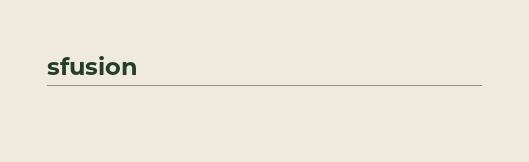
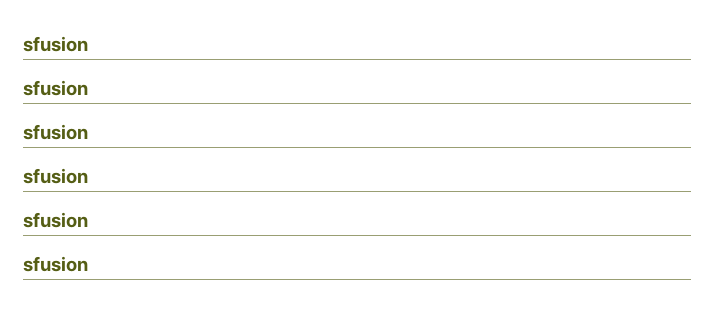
[47,56,138,75] sfusion -> [23,36,88,52] [23,80,88,96] [23,124,88,140] [23,168,88,184] [23,212,88,228] [23,256,88,272] sfusion // sfusion // sfusion // sfusion // sfusion // sfusion

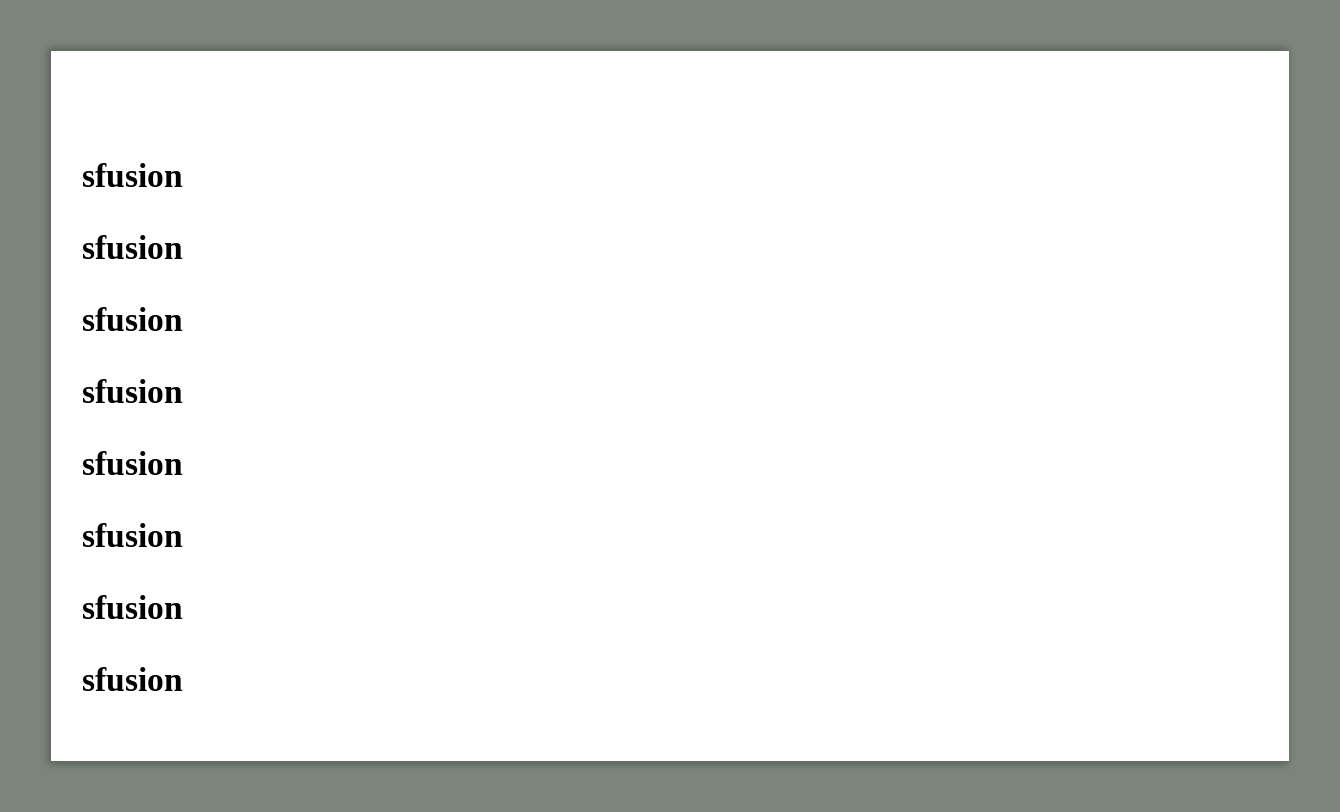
[23,36,88,52] [23,80,88,96] [23,124,88,140] [23,168,88,184] [23,212,88,228] [23,256,88,272] sfusion // sfusion // sfusion // sfusion // sfusion // sfusion -> [82,163,183,187] [82,235,183,259] [82,307,183,331] [82,379,183,403] [82,451,183,475] [82,523,183,547] [82,595,183,619] [82,667,183,691] sfusion // sfusion // sfusion // sfusion // sfusion // sfusion // sfusion // sfusion

